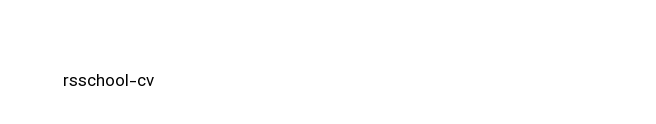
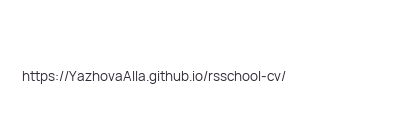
[63,74,154,86] rsschool-cv -> [22,71,286,84] https://YazhovaAlla.github.io/rsschool-cv/

